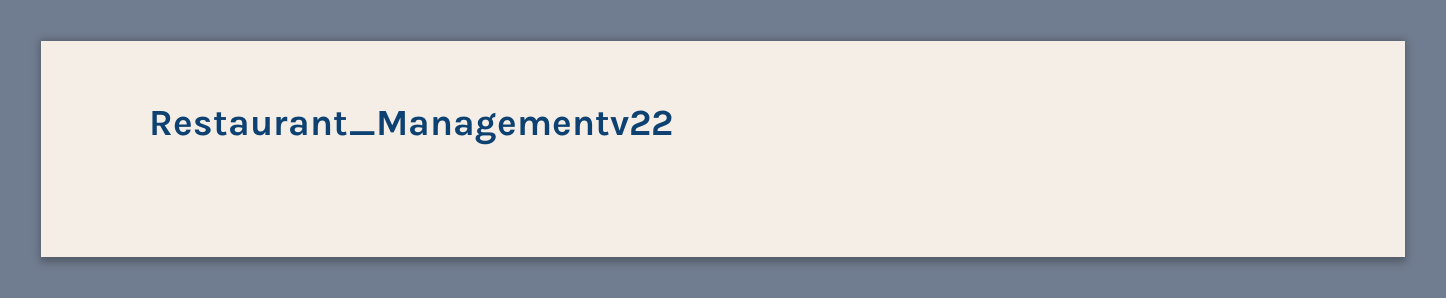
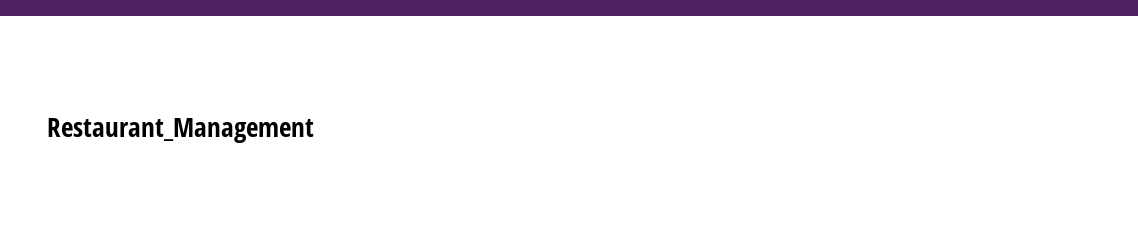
[149,110,673,145] Restaurant_Managementv22 -> [47,118,314,143] Restaurant_Management

